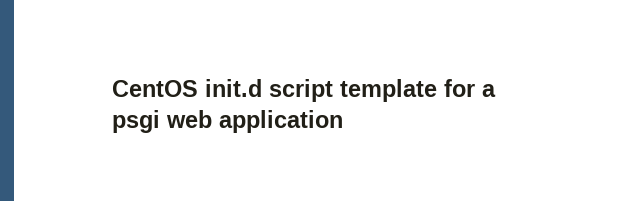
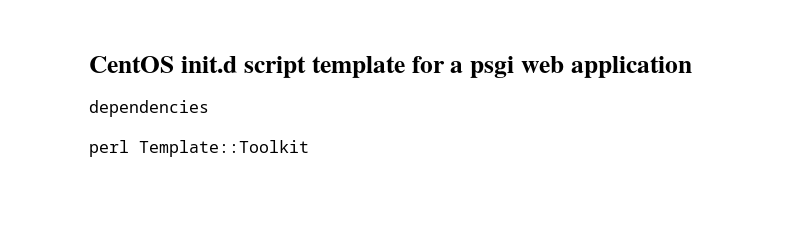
(343, 121) none -> [89,100,209,117] [89,140,309,157] // dependencies // perl Template::Toolkit

